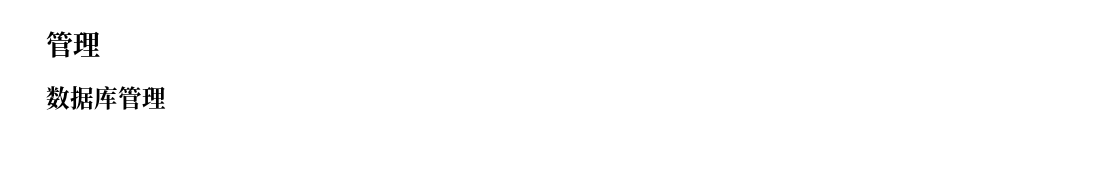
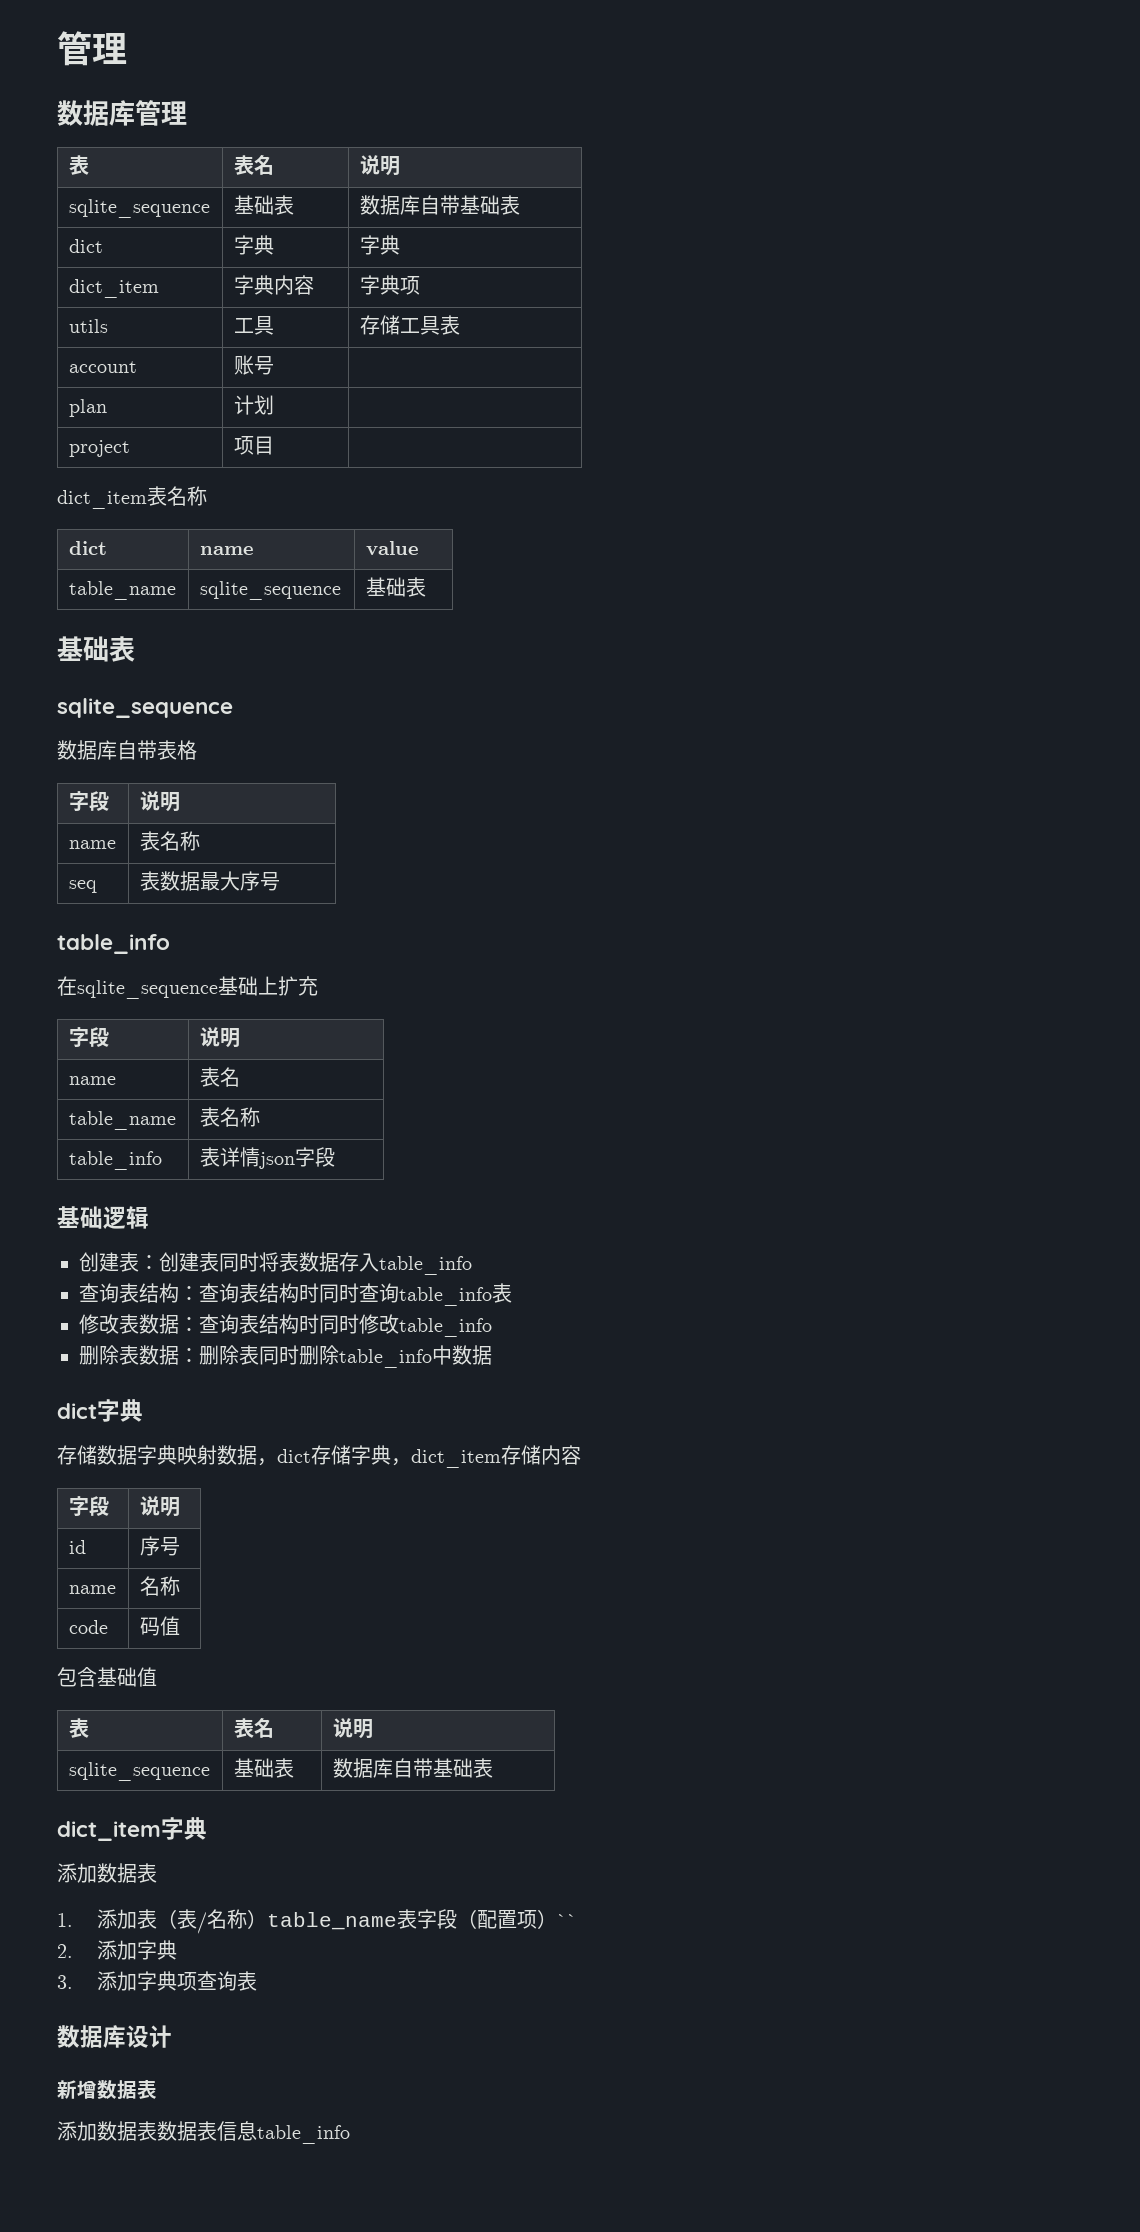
(166, 97) none -> [68,155,89,175] [233,155,274,175] [359,155,400,176] [68,199,210,218] [233,195,294,215] [359,195,520,215] [68,239,103,253] [233,235,274,255] [359,235,400,255] [68,279,159,298] [233,275,314,295] [359,275,420,295] [68,319,108,333] [233,316,274,335] [359,315,460,335] [68,361,137,373] [233,355,274,375] [68,399,107,417] [233,395,274,415] [68,440,130,457] [233,436,274,455] [57,486,207,509] [68,541,107,555] [199,546,254,555] [365,541,419,555] [68,581,176,600] [199,581,341,600] [365,577,426,597] [57,636,135,662] [57,698,233,718] [57,740,197,760] [68,791,109,811] [139,791,180,812] [68,840,116,849] [139,831,200,851] [68,880,97,893] [139,871,280,891] [57,934,170,954] [57,976,318,999] [68,1027,109,1047] [199,1027,240,1048] [68,1076,116,1085] [199,1067,240,1087] [68,1111,176,1130] [199,1107,260,1127] [68,1151,162,1170] [199,1147,335,1169] [57,1206,149,1229] [79,1252,472,1275] [79,1283,512,1306] [79,1314,492,1337] [79,1345,492,1368] [57,1399,143,1422] [57,1445,581,1468] [68,1496,109,1516] [139,1496,180,1517] [68,1540,86,1554] [139,1536,180,1556] [68,1585,116,1594] [139,1576,180,1596] [68,1620,108,1634] [139,1616,180,1636] [57,1667,157,1687] [68,1718,89,1738] [233,1718,274,1738] [332,1718,373,1739] [68,1762,210,1781] [233,1758,294,1778] [332,1758,493,1778] [57,1817,207,1841] [57,1863,157,1883] [57,1909,577,1934] [57,1940,177,1960] [57,1971,257,1991] [57,2025,172,2048] [57,2079,157,2099] [57,2121,350,2144] // 表 | 表名 | 说明 // sqlite_sequence | 基础表 | 数据库自带基础表 // dict | 字典 | 字典 // dict_item | 字典内容 | 字典项 // utils | 工具 | 存储工具表 // account | 账号 | // plan | 计划 | // project | 项目 | // dict_item表名称 // dict | name | value // table_name | sqlite_sequence | 基础表 // 基础表 // sqlite_sequence // 数据库自带表格 // 字段 | 说明 // name | 表名称 // seq | 表数据最大序号 // table_info // 在sqlite_sequence基础上扩充 // 字段 | 说明 // name | 表名 // table_name | 表名称 // table_info | 表详情json字段 // 基础逻辑 // 创建表：创建表同时将表数据存入table_info // 查询表结构：查询表结构时同时查询table_info表 // 修改表数据：查询表结构时同时修改table_info // 删除表数据：删除表同时删除table_info中数据 // dict字典 // 存储数据字典映射数据，dict存储字典，dict_item存储内容 // 字段 | 说明 // id | 序号 // name | 名称 // code | 码值 // 包含基础值 // 表 | 表名 | 说明 // sqlite_sequence | 基础表 | 数据库自带基础表 // dict_item字典 // 添加数据表 // 1.添加表（表/名称）table_name表字段（配置项）`` // 2.添加字典 // 3.添加字典项查询表 // 数据库设计 // 新增数据表 // 添加数据表数据表信息table_info

